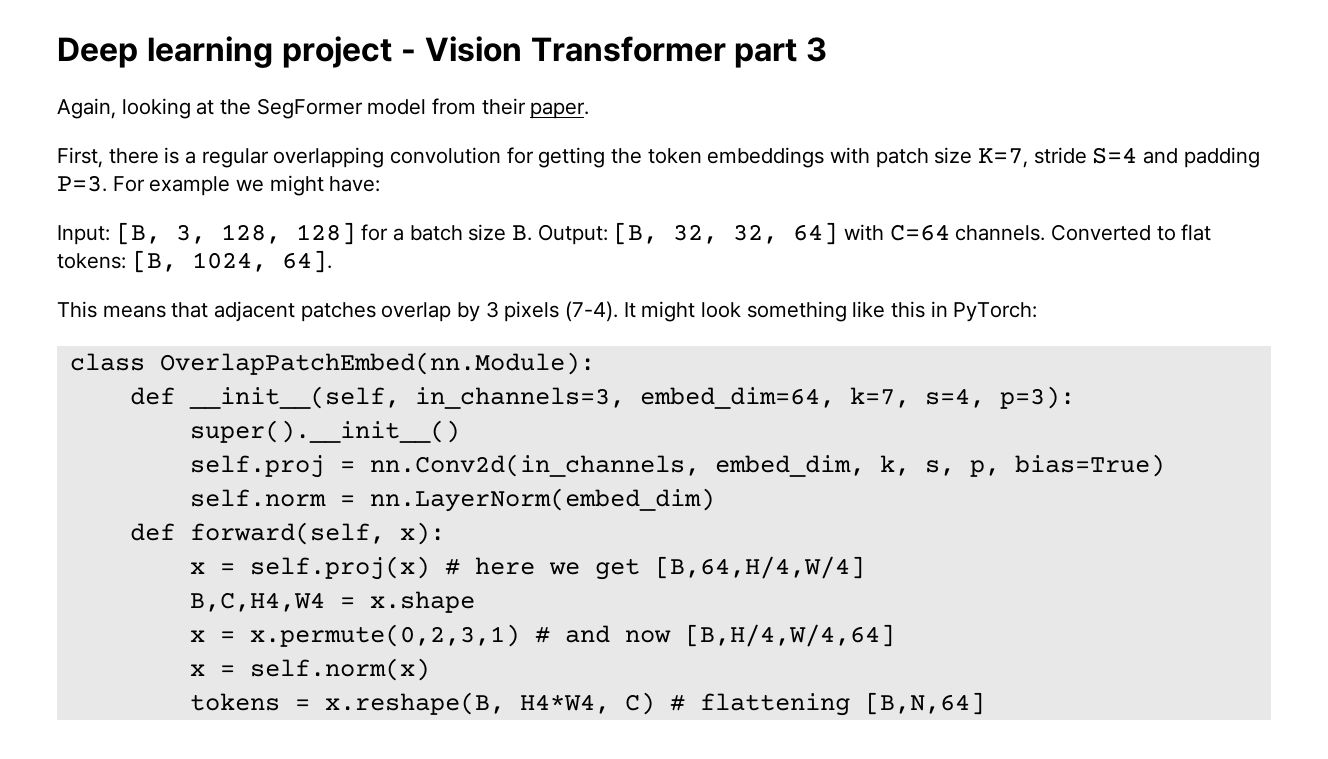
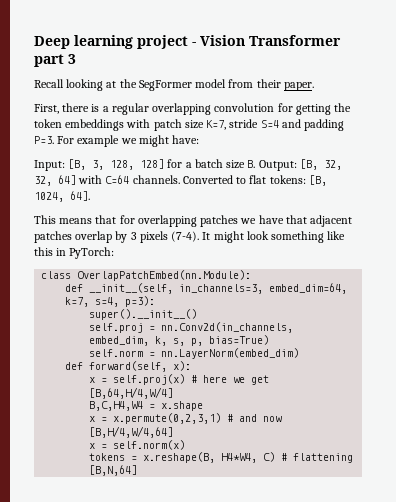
[57,98,116,119] Again, -> [34,79,64,88] Recall
(209, 310) none -> [119,215,307,227] for overlapping patches we have that

